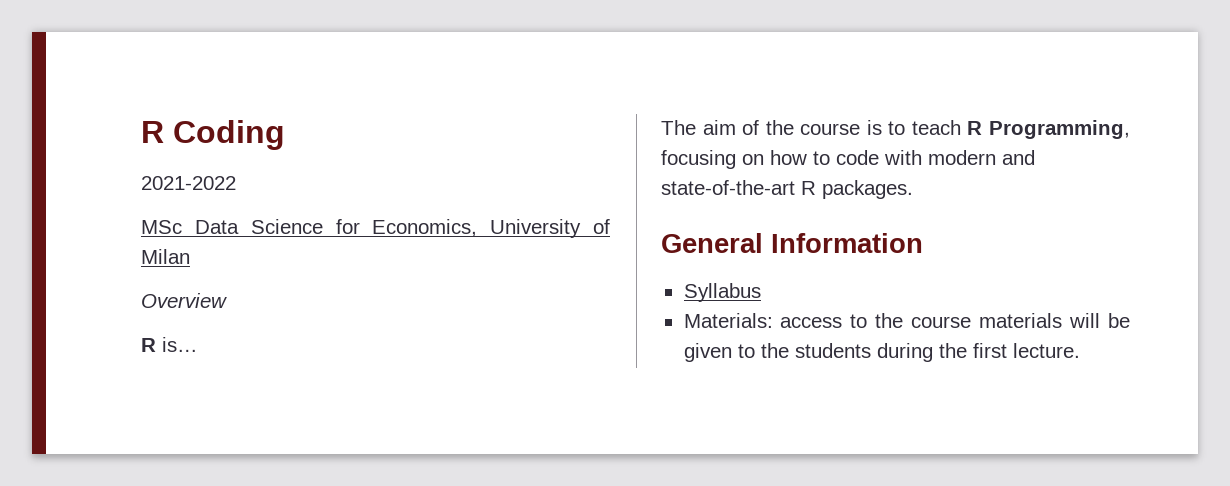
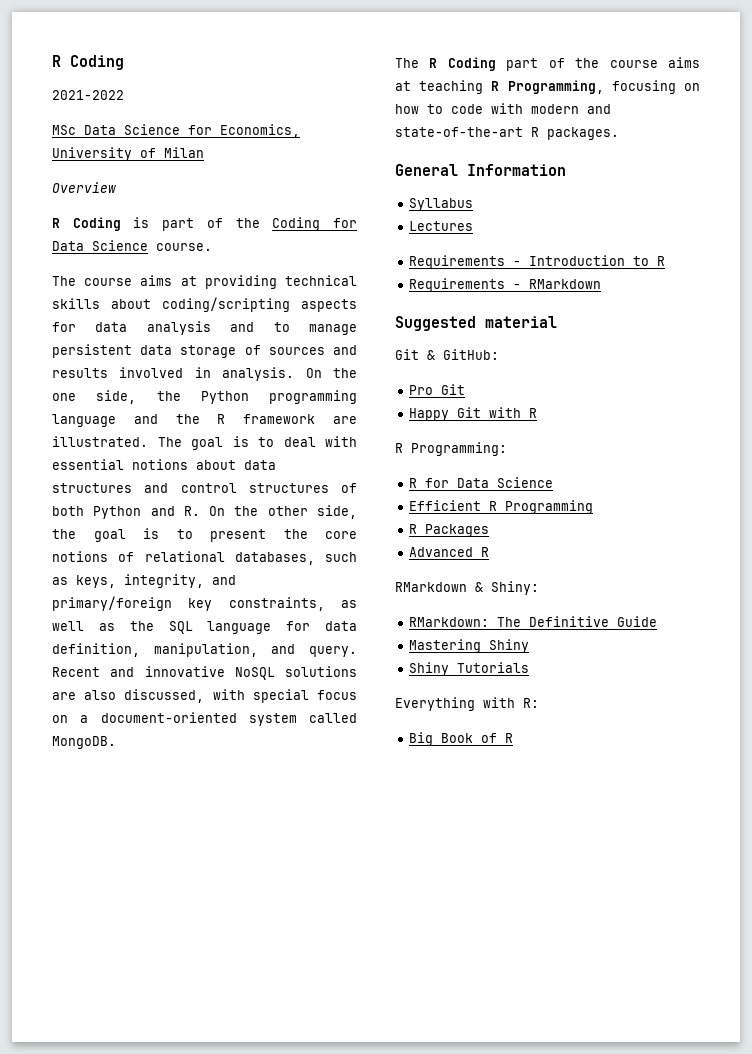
[162,337,198,352] [661,120,961,135] is… // The aim of the course is to teach -> [72,217,358,231] [52,240,212,251] [52,275,357,289] [52,297,357,312] [52,321,357,335] [52,344,357,358] [52,367,357,381] [52,390,357,404] [52,414,358,427] [52,436,357,450] [52,459,276,470] [52,483,357,493] [52,505,357,519] [52,528,357,542] [52,551,357,565] [52,574,236,588] [52,596,357,611] [52,621,357,634] [52,643,357,657] [52,666,357,680] [52,689,357,703] [52,712,357,726] [52,736,116,749] [395,57,700,71] [395,80,484,94] Coding is part of the Coding for Data Science course. // The course aims at providing technical skills about coding/scripting aspects for data analysis and to manage persistent data storage of sources and results involved in analysis. On the one side, the Python programming language and the R framework are illustrated. The goal is to deal with essential notions about data structures and control structures of both Python and R. On the other side, the goal is to present the core notions of relational databases, such as keys, integrity, and primary/foreign key constraints, as well as the SQL language for data definition, manipulation, and query. Recent and innovative NoSQL solutions are also discussed, with special focus on a document-oriented system called MongoDB. // The R Coding part of the course aims at teaching
[683,313,1130,328] [683,343,1080,362] Materials: access to the course materials will be given to the students during the first lecture. -> [409,221,474,231] [409,255,666,269] [409,278,602,292] [395,316,557,331] [395,349,499,360] [409,384,466,395] [409,407,538,421] [395,442,507,456] [409,477,554,488] [409,500,594,514] [409,524,490,537] [409,547,490,557] [395,581,539,595] [409,616,658,627] [409,639,530,653] [409,662,530,676] [395,697,539,711] [409,732,514,746] Lectures // Requirements - Introduction to R // Requirements - RMarkdown // Suggested material // Git & GitHub: // Pro Git // Happy Git with R // R Programming: // R for Data Science // Efficient R Programming // R Packages // Advanced R // RMarkdown & Shiny: // RMarkdown: The Definitive Guide // Mastering Shiny // Shiny Tutorials // Everything with R: // Big Book of R

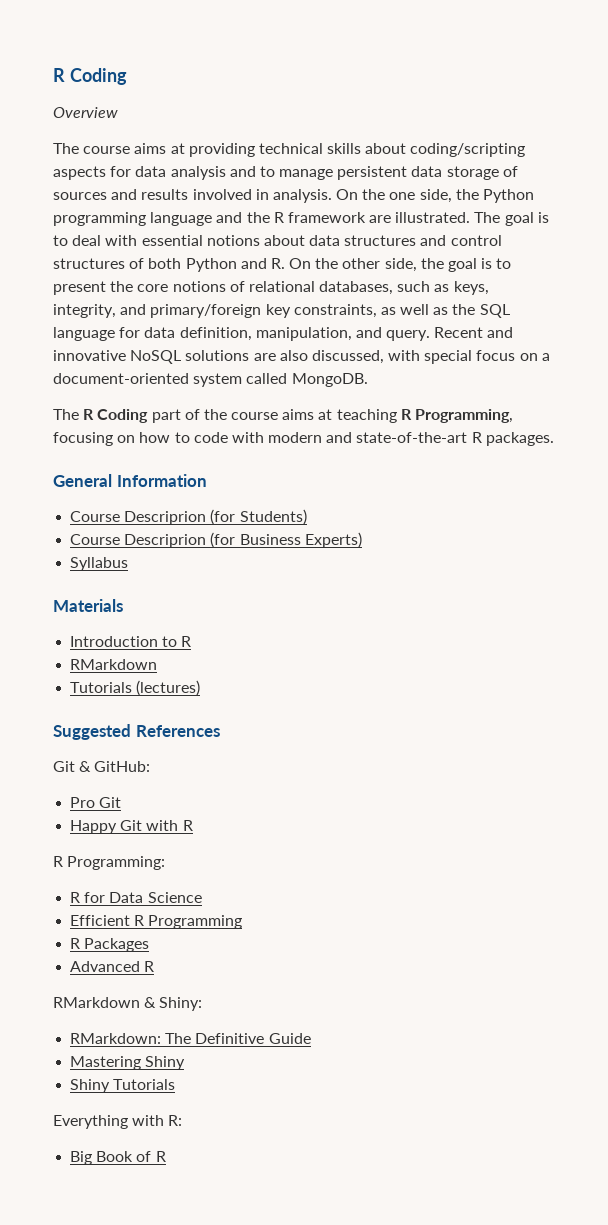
[52,90,124,100] [52,124,300,138] [52,147,204,161] [52,182,116,193] [52,217,358,231] [52,240,212,251] 2021-2022 // MSc Data Science for Economics, University of Milan // Overview // R Coding is part of the Coding for Data Science course. -> [53,107,118,118] Overview
[409,198,474,211] [409,221,474,231] [409,255,522,269] Syllabus // Lectures // Requirements - -> [70,509,307,525] [70,532,362,548] [70,557,129,571] [53,599,123,612] Course Descriprion (for Students) // Course Descriprion (for Business Experts) // Syllabus // Materials //
[409,278,602,292] Requirements - RMarkdown -> [70,659,158,670] [70,680,201,696] RMarkdown // Tutorials (lectures)
[485,316,557,328] material -> [135,725,220,737] References

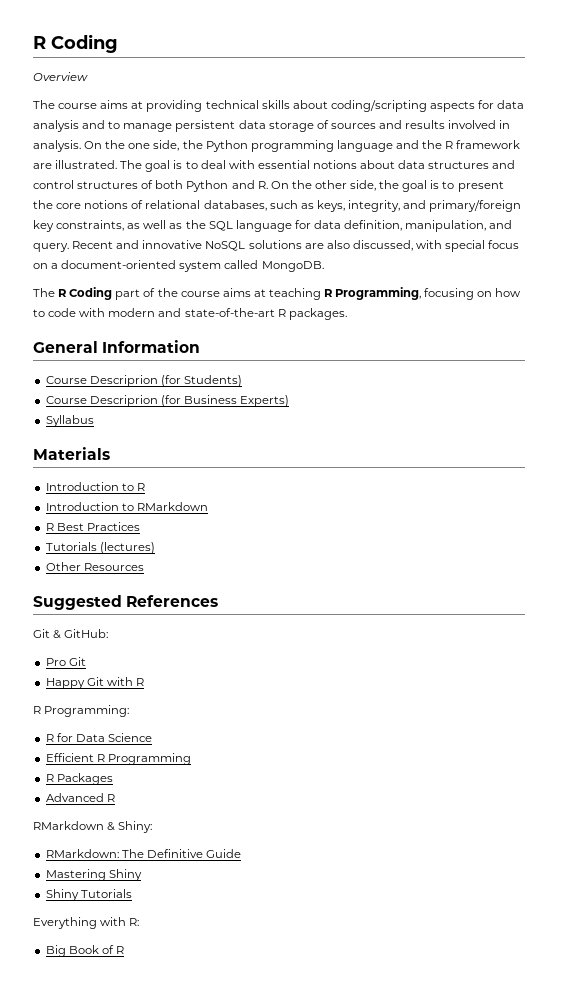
[70,659,158,670] RMarkdown -> [45,502,208,511] [45,522,140,531] Introduction to RMarkdown // R Best Practices
(201, 688) none -> [45,562,144,571] // Other Resources

